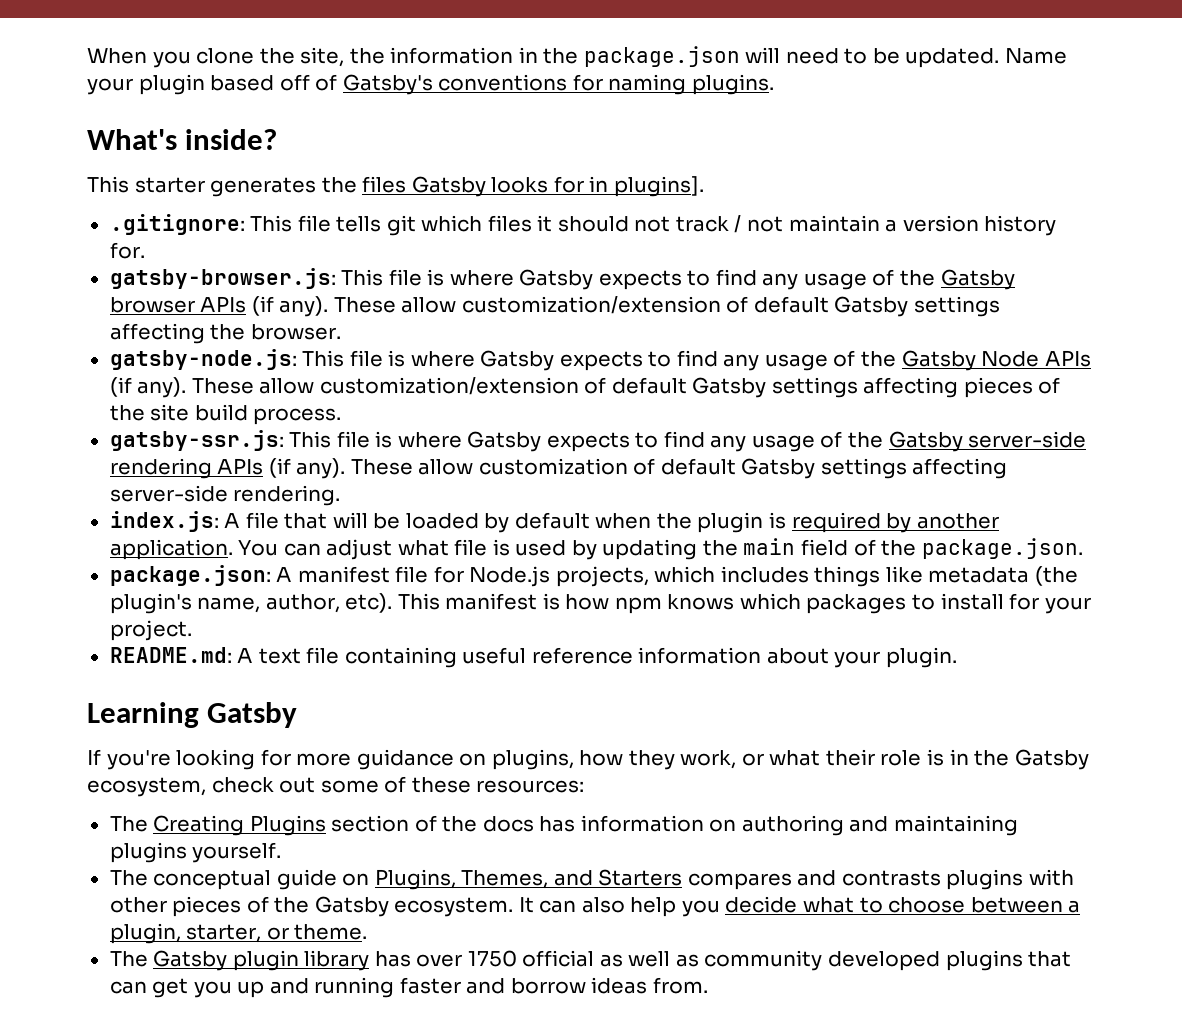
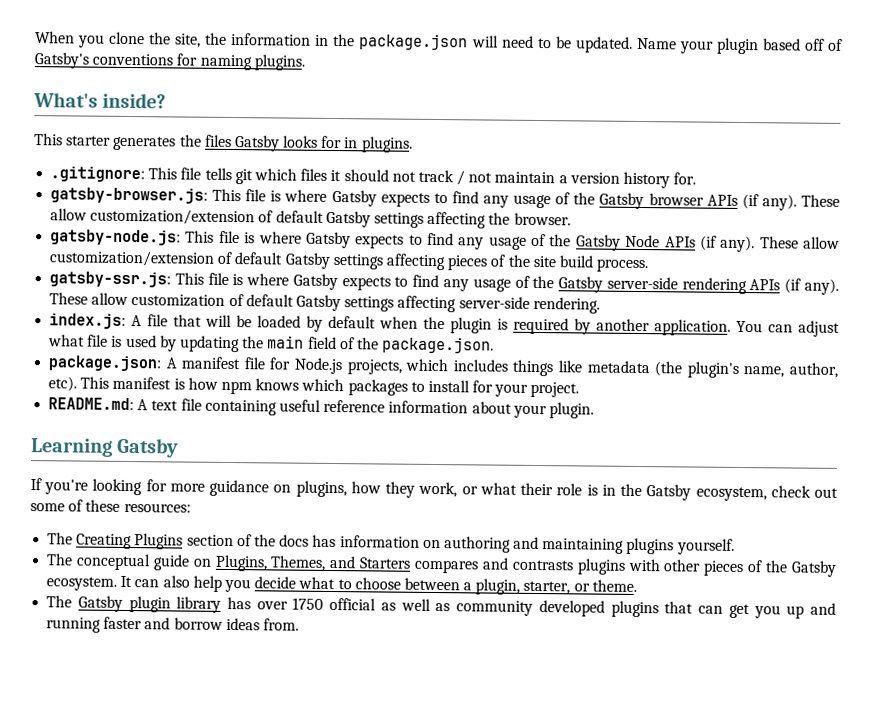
[613,176,704,197] plugins]. -> [361,136,413,153] plugins.

